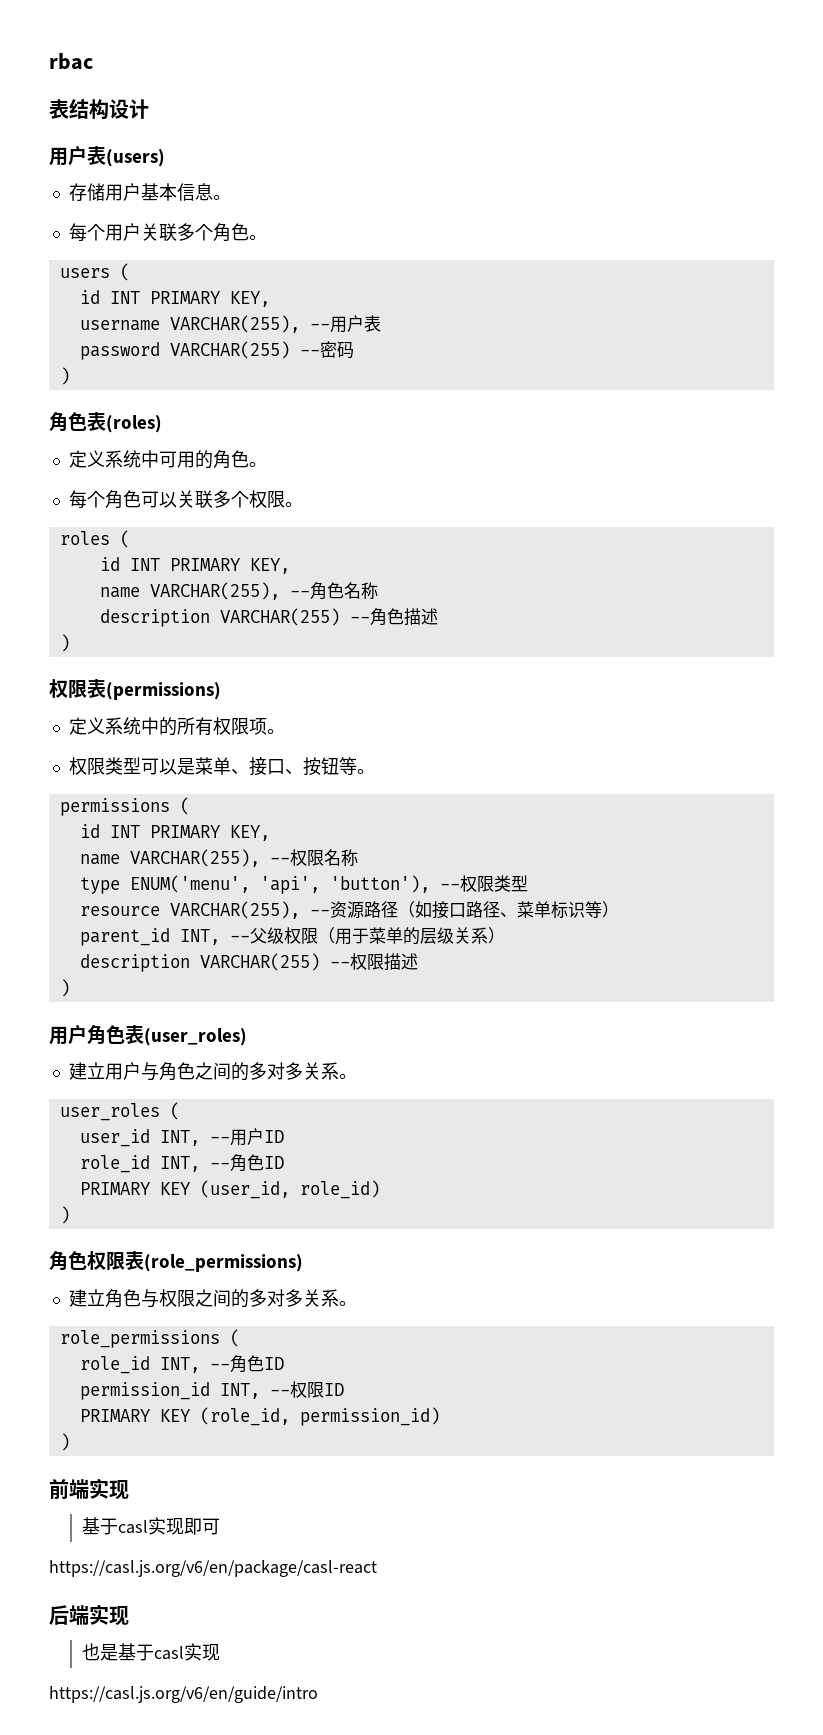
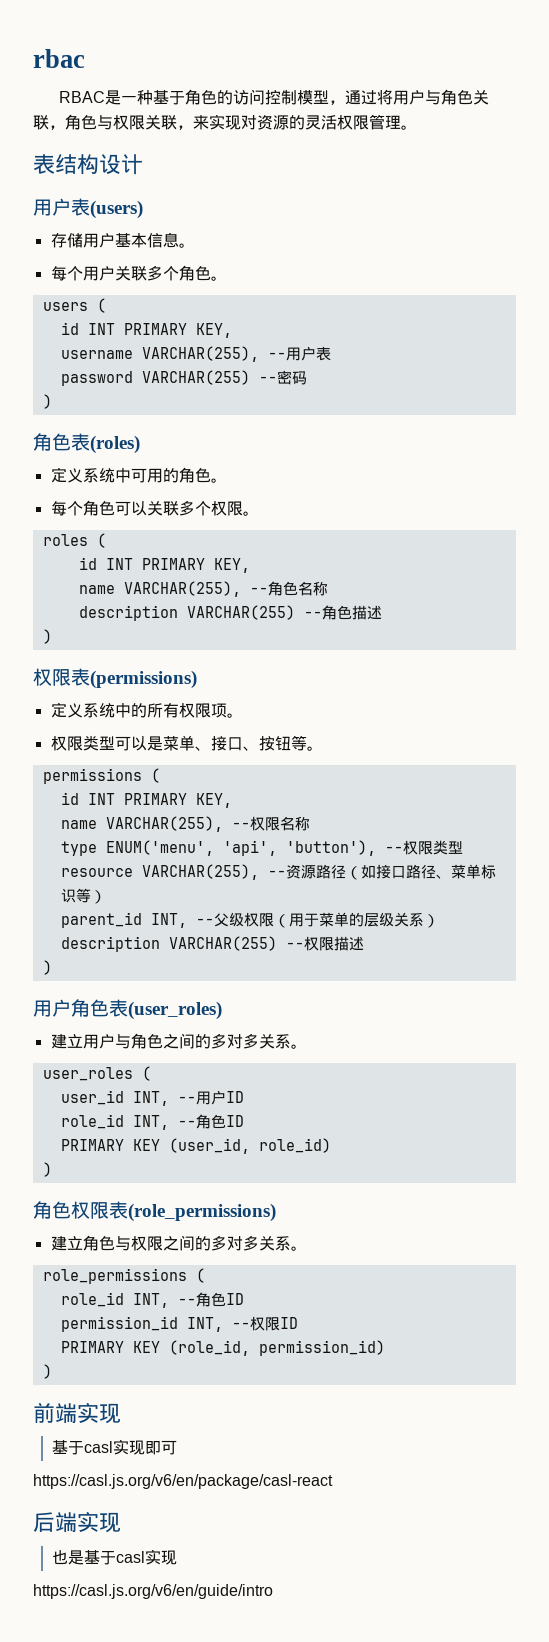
(93, 61) none -> [59,89,490,105] [33,114,417,130] // RBAC是一种基于角色的访问控制模型，通过将用户与角色关联，角色与权限关联，来实现对资源的灵活权限管理。

